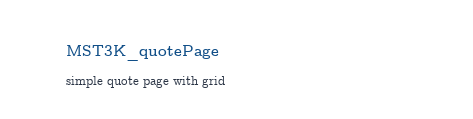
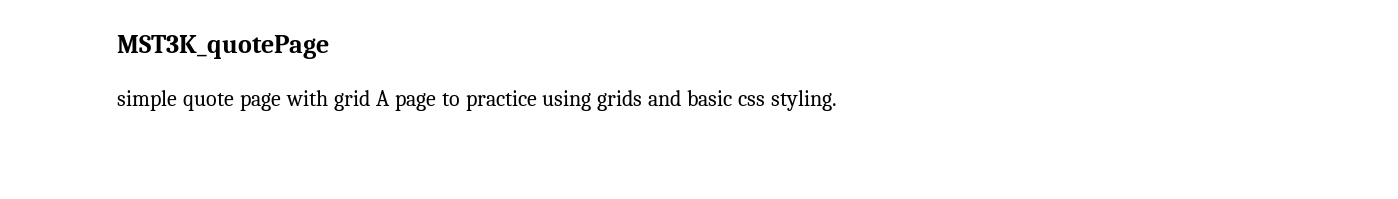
(225, 82) none -> [375,90,838,111] A page to practice using grids and basic css styling.

